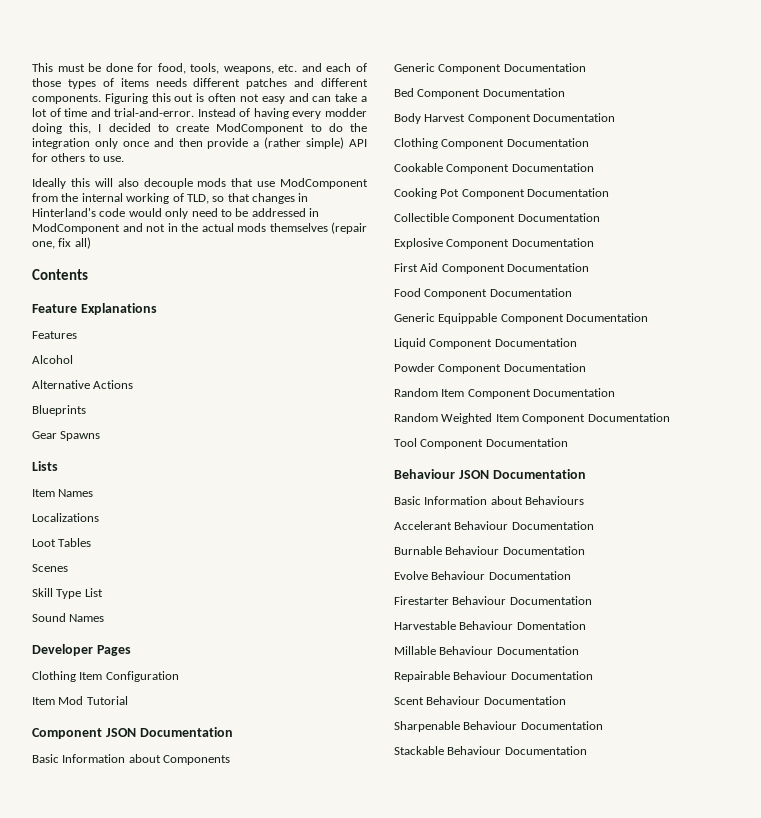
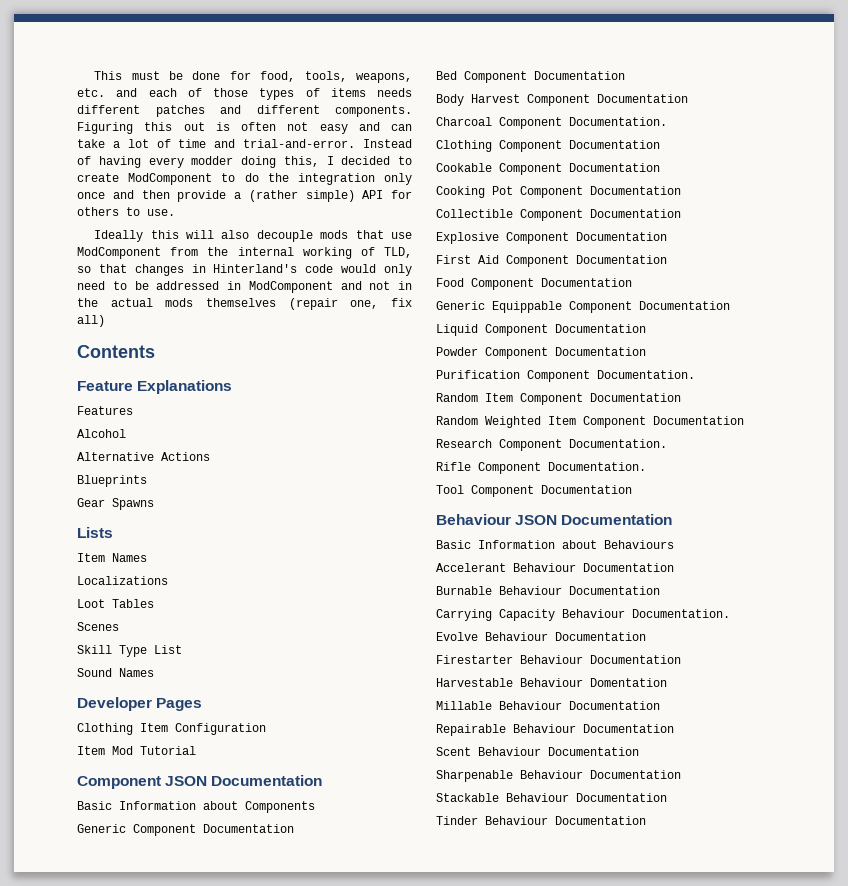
(616, 117) none -> [436,117,667,129] // Charcoal Component Documentation.
(586, 367) none -> [436,370,695,382] // Purification Component Documentation.
(670, 417) none -> [436,439,667,451] [436,462,646,474] // Research Component Documentation. // Rifle Component Documentation.
(585, 550) none -> [436,609,730,621] // Carrying Capacity Behaviour Documentation.
(587, 750) none -> [436,816,646,825] // Tinder Behaviour Documentation

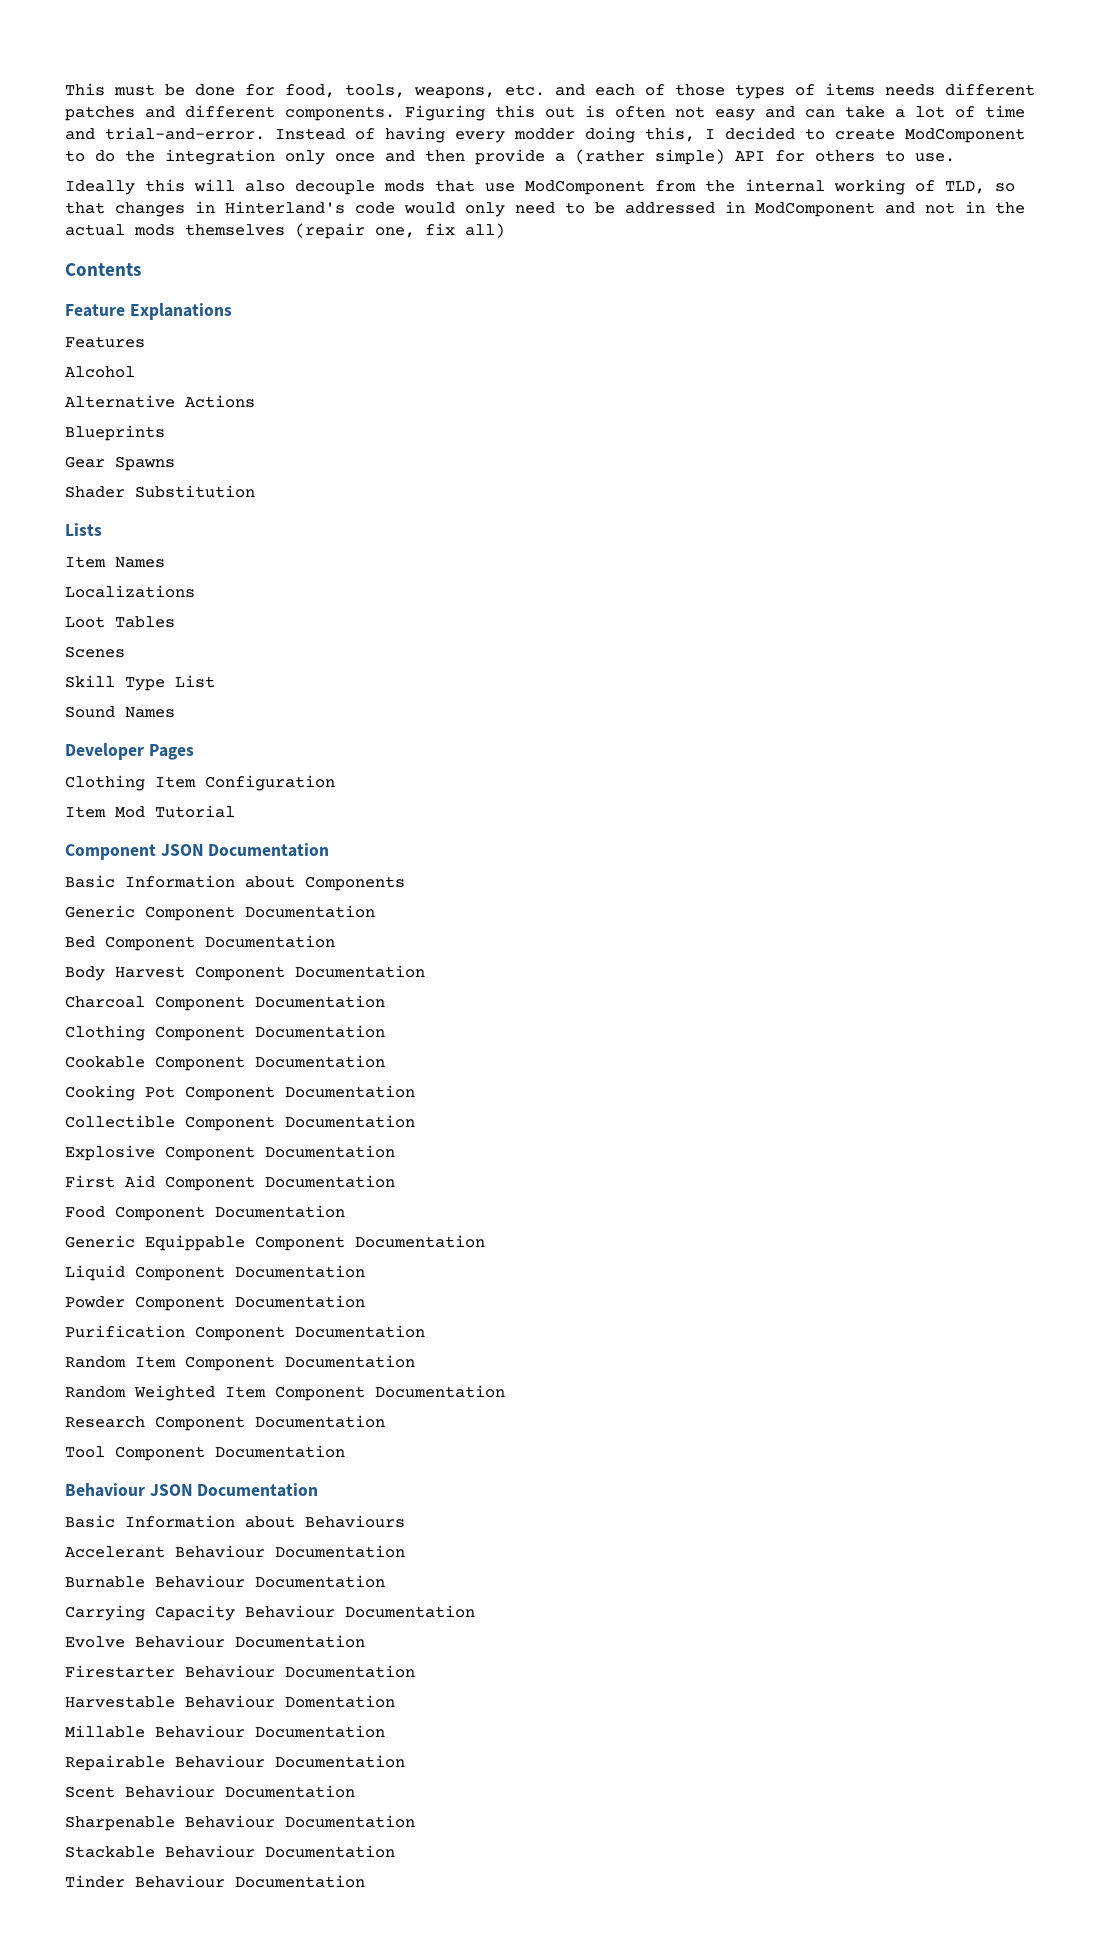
(154, 504) none -> [65,485,255,498] // Shader Substitution
[569,117,667,126] Documentation. -> [255,995,385,1008] Documentation
[597,370,695,379] Documentation. -> [295,1325,425,1338] Documentation
[569,439,667,448] [436,462,646,474] Documentation. // Rifle Component Documentation. -> [255,1415,385,1428] Documentation
[632,609,730,618] Documentation. -> [345,1605,475,1618] Documentation

